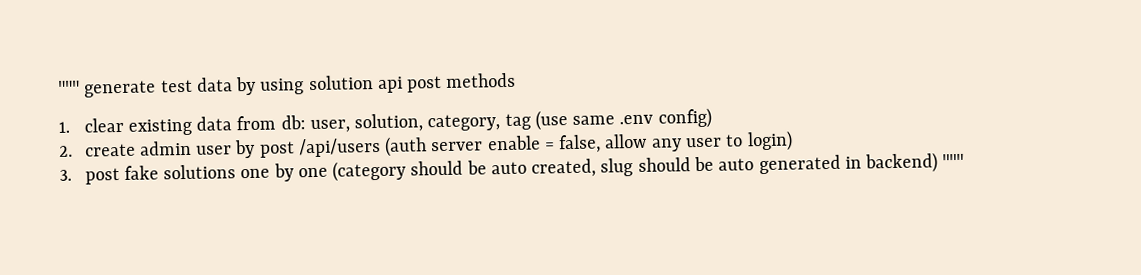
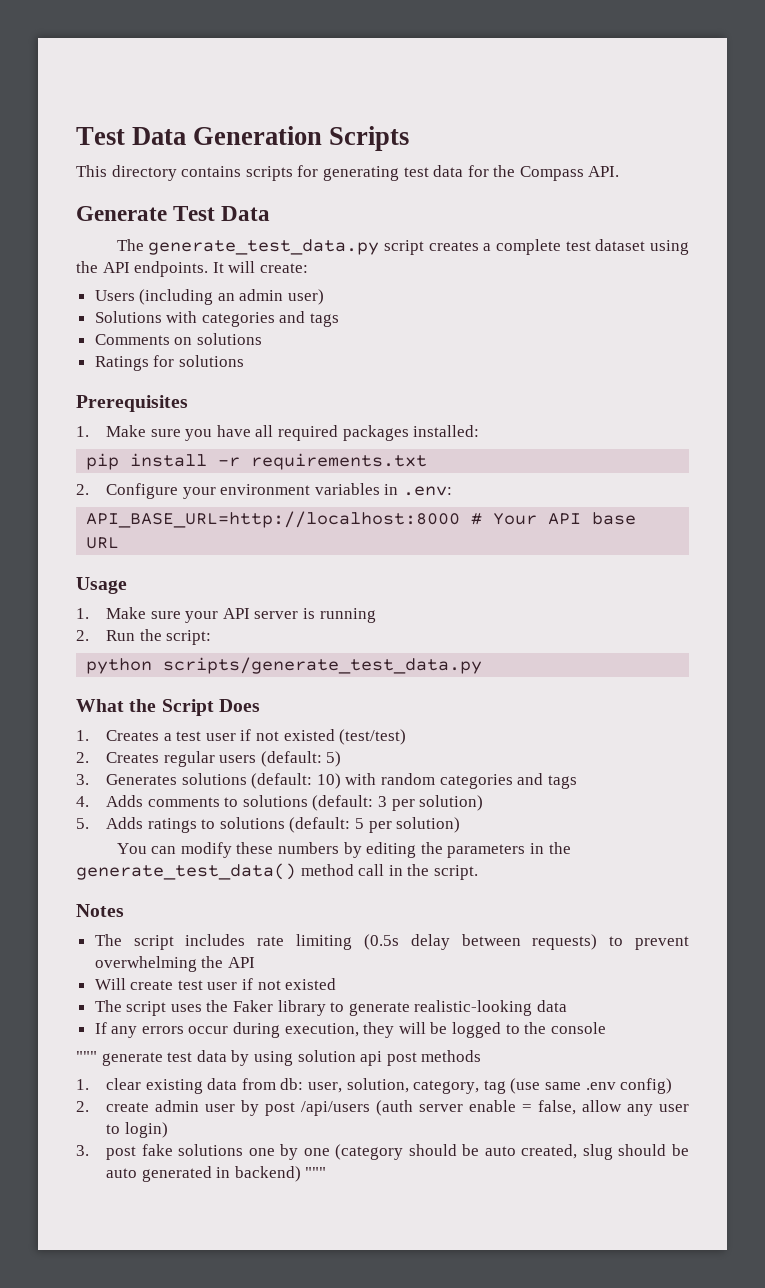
(58, 87) none -> [76,126,410,151] [76,165,620,181] [76,206,271,221] [116,239,689,255] [76,261,308,277] [94,289,325,305] [94,311,340,327] [94,333,262,345] [94,355,244,371] [76,395,188,412] [76,425,480,441] [86,453,428,470] [76,483,452,499] [86,511,637,528] [86,537,120,549] [76,577,127,594] [76,607,376,623] [76,629,212,645] [86,657,483,674] [76,699,260,716] [76,729,407,745] [76,751,342,767] [76,773,577,789] [76,795,484,811] [76,817,461,833] [116,842,571,858] [76,863,478,880] [76,904,124,917] [94,934,689,950] [94,956,255,972] [94,978,337,990] [94,1000,568,1016] [94,1022,606,1038] Test Data Generation Scripts // This directory contains scripts for generating test data for the Compass API. // Generate Test Data // The generate_test_data.py script creates a complete test dataset using the API endpoints. It will create: // Users (including an admin user) // Solutions with categories and tags // Comments on solutions // Ratings for solutions // Prerequisites // 1. Make sure you have all required packages installed: // pip install -r requirements.txt // 2. Configure your environment variables in .env: // API_BASE_URL=http://localhost:8000 # Your API base URL // Usage // 1. Make sure your API server is running // 2. Run the script: // python scripts/generate_test_data.py // What the Script Does // 1. Creates a test user if not existed (test/test) // 2. Creates regular users (default: 5) // 3. Generates solutions (default: 10) with random categories and tags // 4. Adds comments to solutions (default: 3 per solution) // 5. Adds ratings to solutions (default: 5 per solution) // You can modify these numbers by editing the parameters in the generate_test_data() method call in the script. // Notes // The script includes rate limiting (0.5s delay between requests) to prevent overwhelming the API // Will create test user if not existed // The script uses the Faker library to generate realistic-looking data // If any errors occur during execution, they will be logged to the console //

